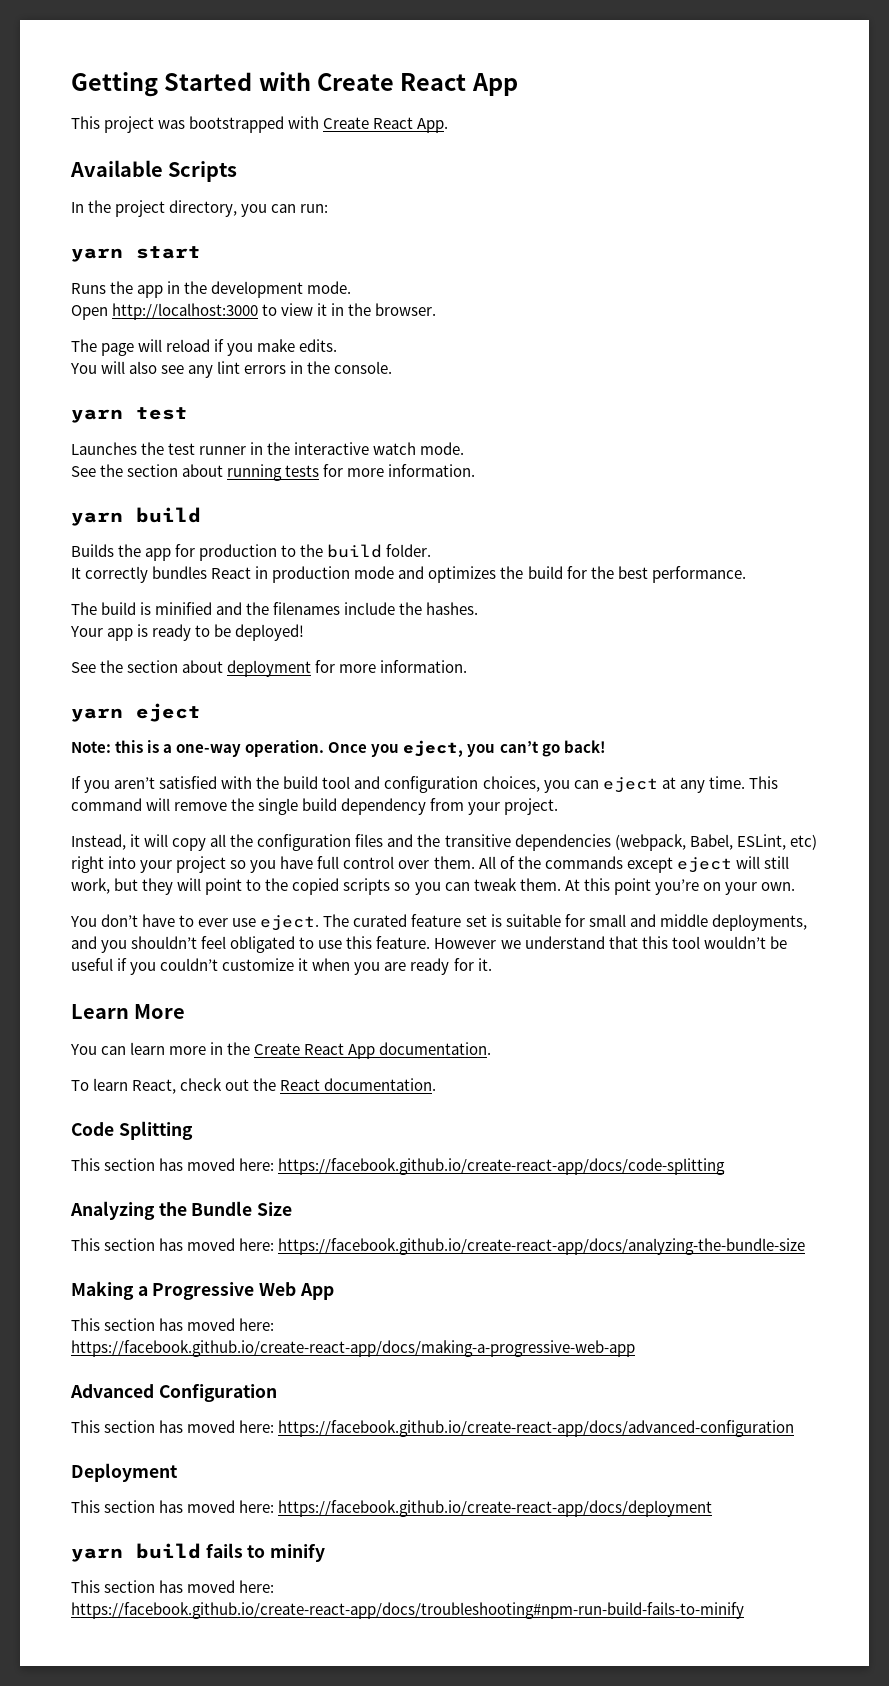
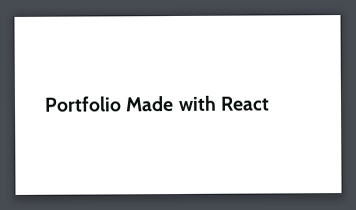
[71,72,518,97] [71,116,449,133] [70,160,238,182] [71,200,329,217] [71,246,201,262] [71,281,352,298] [71,303,437,320] [71,339,338,356] [70,361,393,378] [71,407,188,423] [71,442,465,455] [71,464,476,481] [71,507,201,526] [71,544,432,561] [71,566,746,583] [71,602,479,615] [70,624,305,641] [71,660,468,677] [71,703,201,722] [71,740,606,757] [71,776,778,793] [71,798,559,815] [71,834,817,851] [71,856,789,873] [71,878,795,895] [70,914,807,931] [71,936,787,953] [71,958,492,975] [71,1004,186,1019] [70,1042,492,1059] [71,1078,437,1094] [71,1121,193,1140] [71,1158,726,1175] [70,1201,293,1220] [71,1238,806,1255] [71,1281,334,1300] [71,1318,275,1331] [71,1340,635,1357] [70,1383,277,1402] [71,1420,795,1437] [71,1463,178,1482] [71,1500,713,1517] [71,1543,326,1562] [71,1580,275,1593] [71,1602,744,1619] Getting Started with Create React App // This project was bootstrapped with Create React App. // Available Scripts // In the project directory, you can run: // yarn start // Runs the app in the development mode. // Open http://localhost:3000 to view it in the browser. // The page will reload if you make edits. // You will also see any lint errors in the console. // yarn test // Launches the test runner in the interactive watch mode. // See the section about running tests for more information. // yarn build // Builds the app for production to the build folder. // It correctly bundles React in production mode and optimizes the build for the best performance. // The build is minified and the filenames include the hashes. // Your app is ready to be deployed! // See the section about deployment for more information. // yarn eject // Note: this is a one-way operation. Once you eject, you can’t go back! // If you aren’t satisfied with the build tool and configuration choices, you can eject at any time. This command will remove the single build dependency from your project. // Instead, it will copy all the configuration files and the transitive dependencies (webpack, Babel, ESLint, etc) right into your project so you have full control over them. All of the commands except eject will still work, but they will point to the copied scripts so you can tweak them. At this point you’re on your own. // You don’t have to ever use eject. The curated feature set is suitable for small and middle deployments, and you shouldn’t feel obligated to use this feature. However we understand that this tool wouldn’t be useful if you couldn’t customize it when you are ready for it. // Learn More // You can learn more in the Create React App documentation. // To learn React, check out the React documentation. // Code Splitting // This section has moved here: https://facebook.github.io/create-react-app/docs/code-splitting // Analyzing the Bundle Size // This section has moved here: https://facebook.github.io/create-react-app/docs/analyzing-the-bundle-size // Making a Progressive Web App // This section has moved here: https://facebook.github.io/create-react-app/docs/making-a-progressive-web-app // Advanced Configuration // This section has moved here: https://facebook.github.io/create-react-app/docs/advanced-configuration // Deployment // This section has moved here: https://facebook.github.io/create-react-app/docs/deployment // yarn build fails to minify // This section has moved here: https://facebook.github.io/create-react-app/docs/troubleshooting#npm-run-build-fails-to-minify -> [44,95,270,112] Portfolio Made with React

